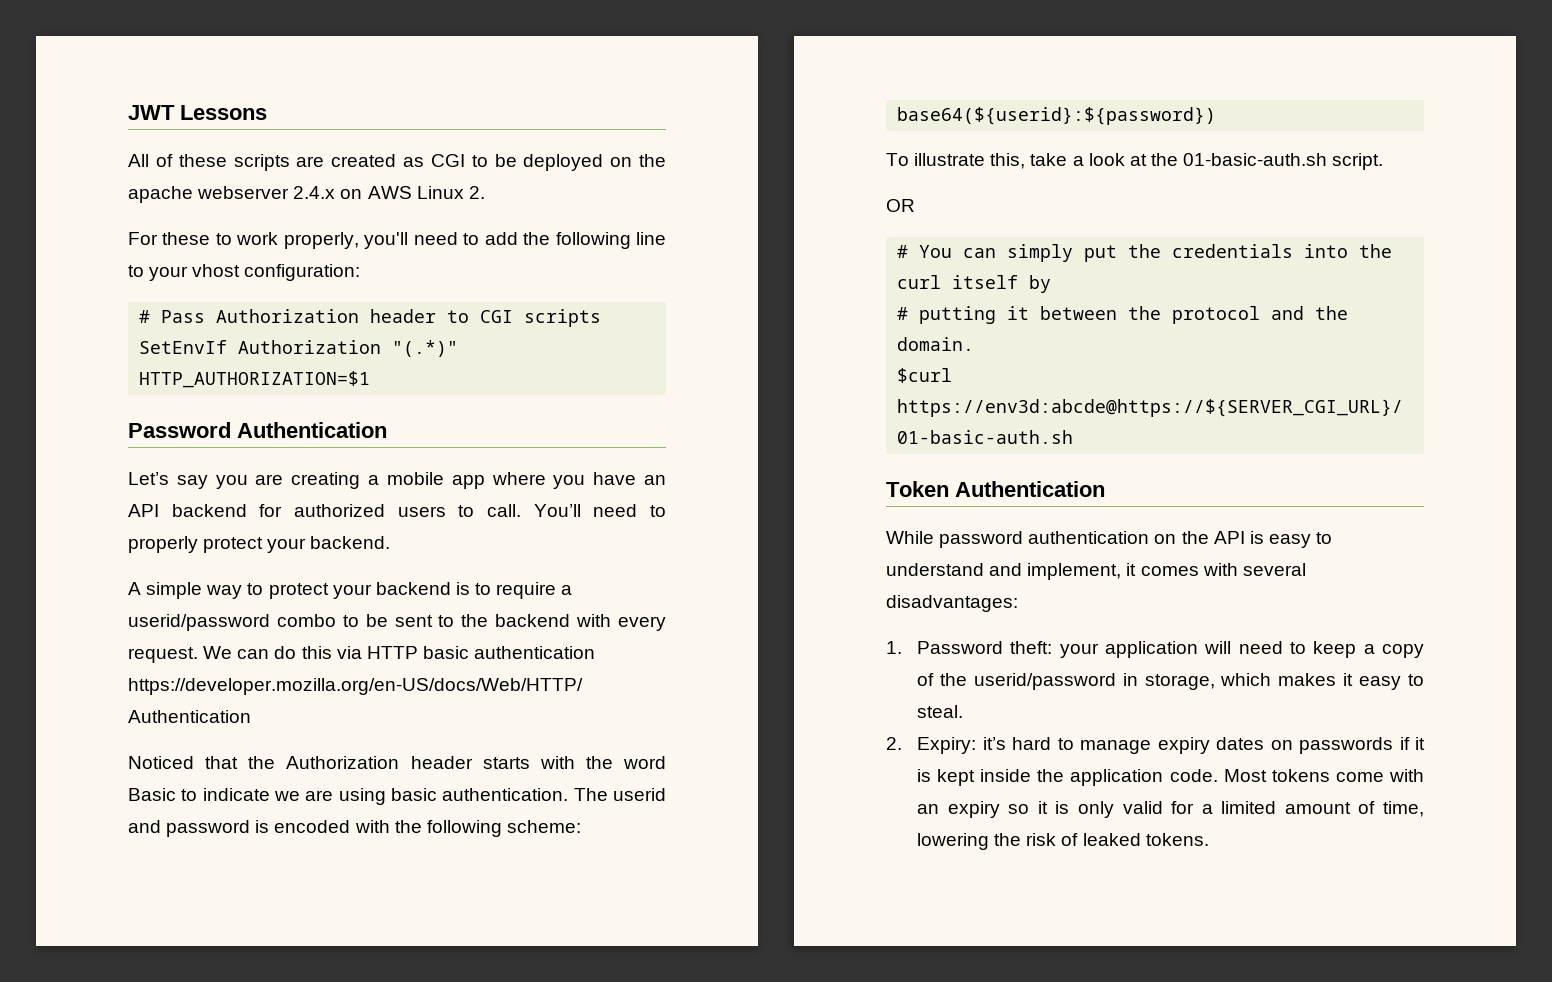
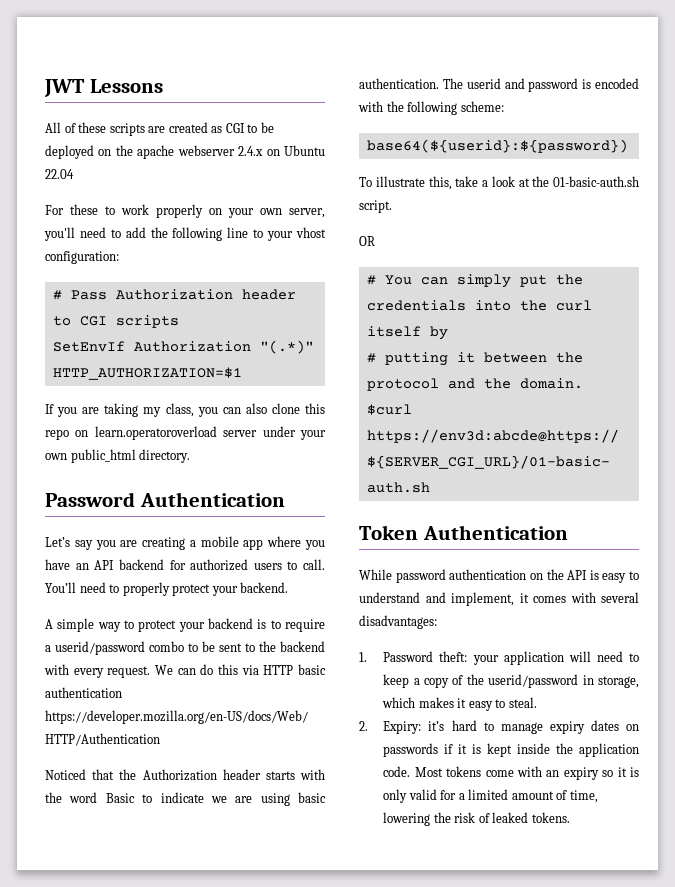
[367,186,485,199] AWS Linux 2. -> [283,145,325,156] [45,169,74,179] Ubuntu 22.04
[283,232,359,249] properly, -> [156,204,325,218] properly on your own server,
(371, 379) none -> [45,403,325,417] [45,426,326,440] [45,449,191,463] // If you are taking my class, you can also clone this repo on learn.operatoroverload server under your own public_html directory.

